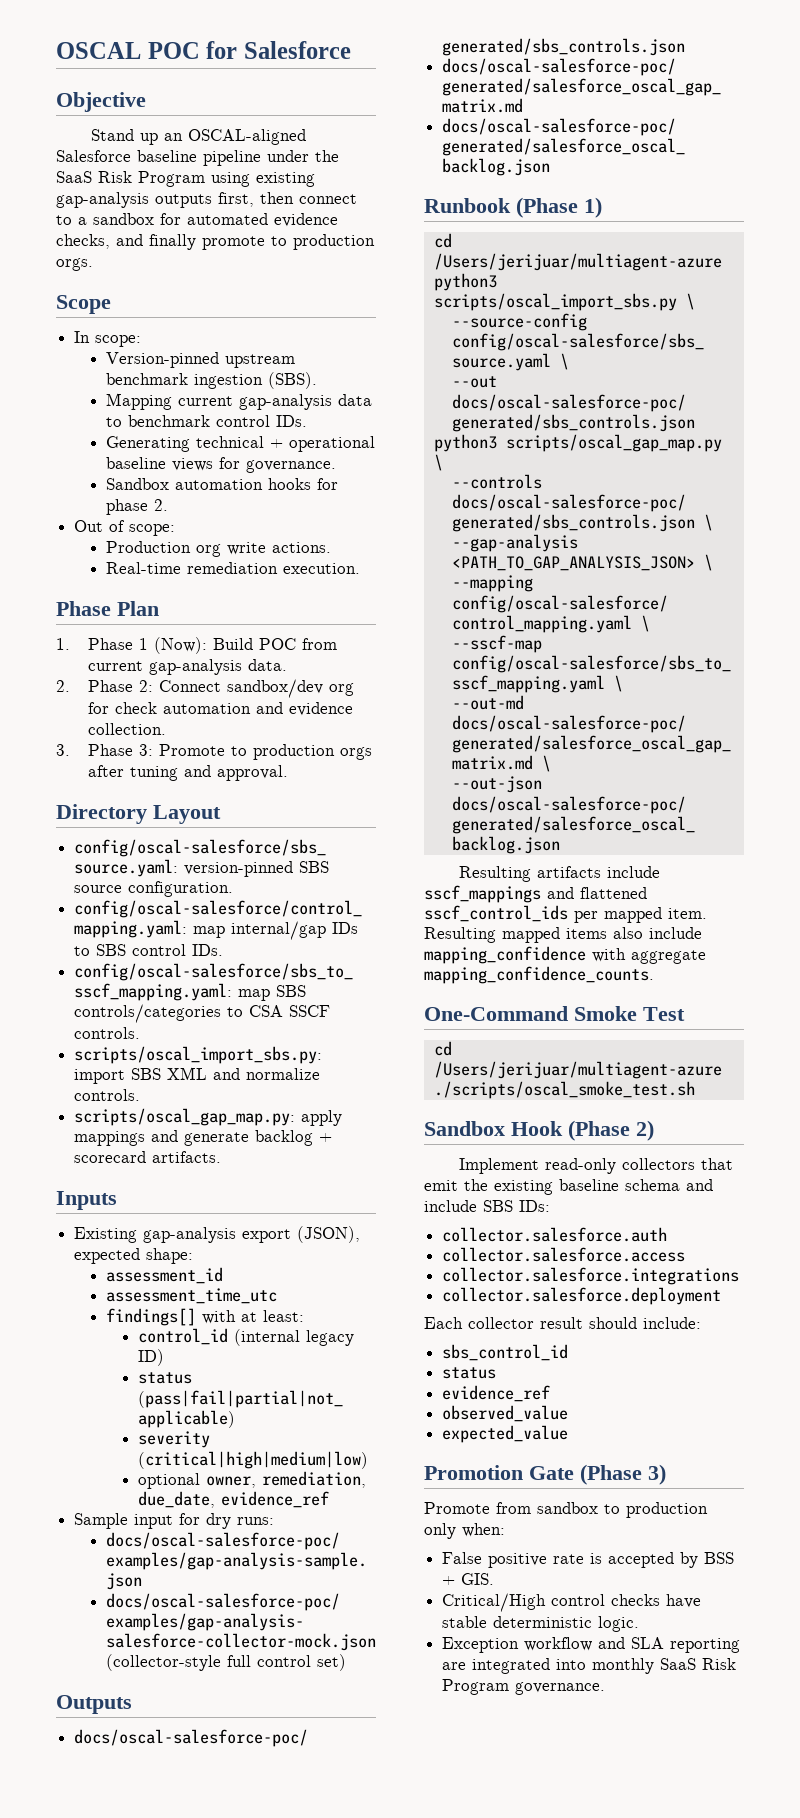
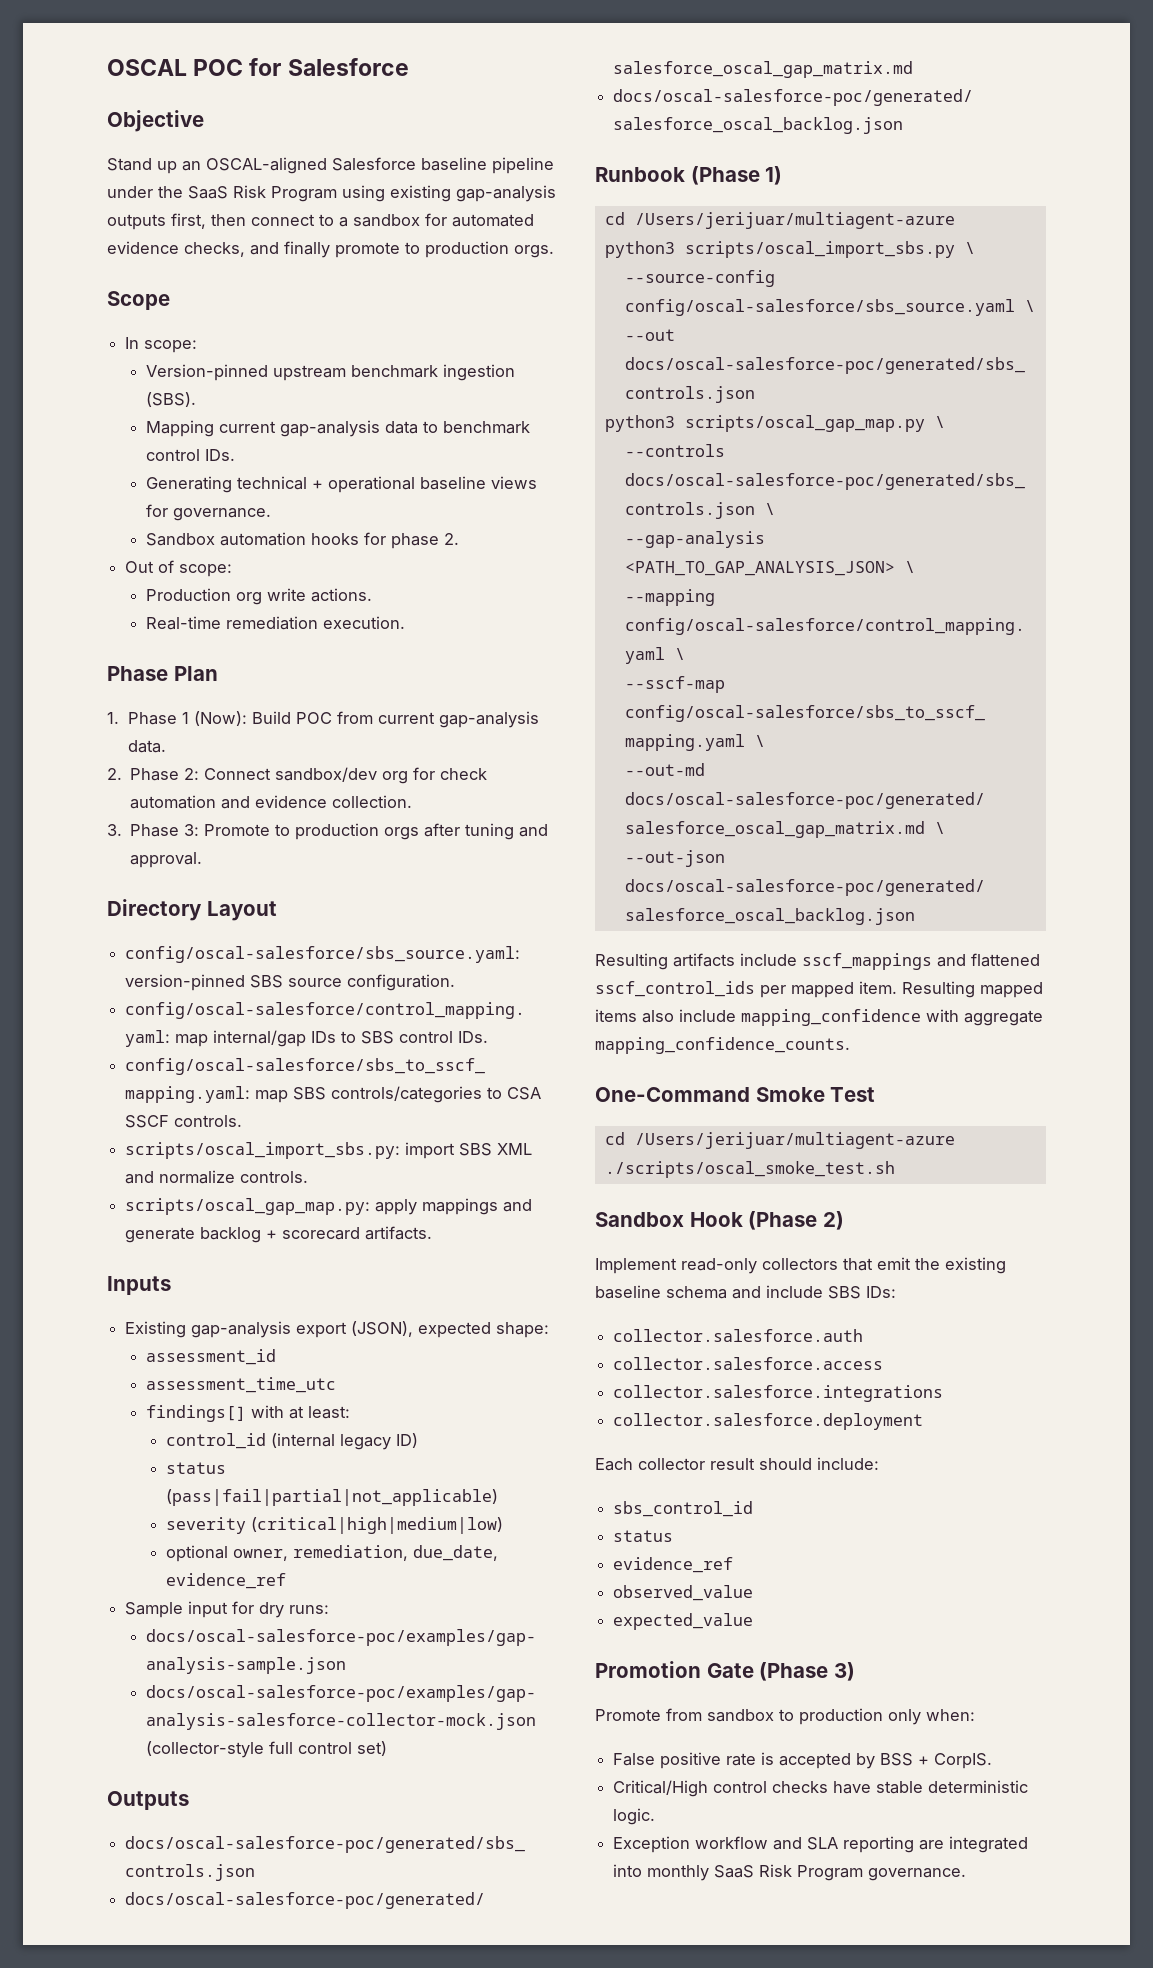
[461,1573,495,1585] GIS. -> [934,1753,993,1769] CorpIS.

